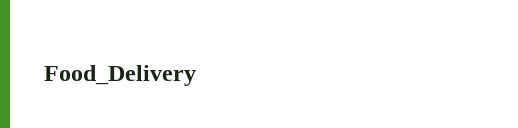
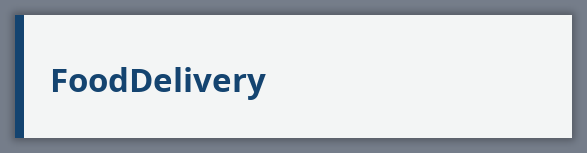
[44,65,196,86] Food_Delivery -> [50,67,266,100] FoodDelivery

